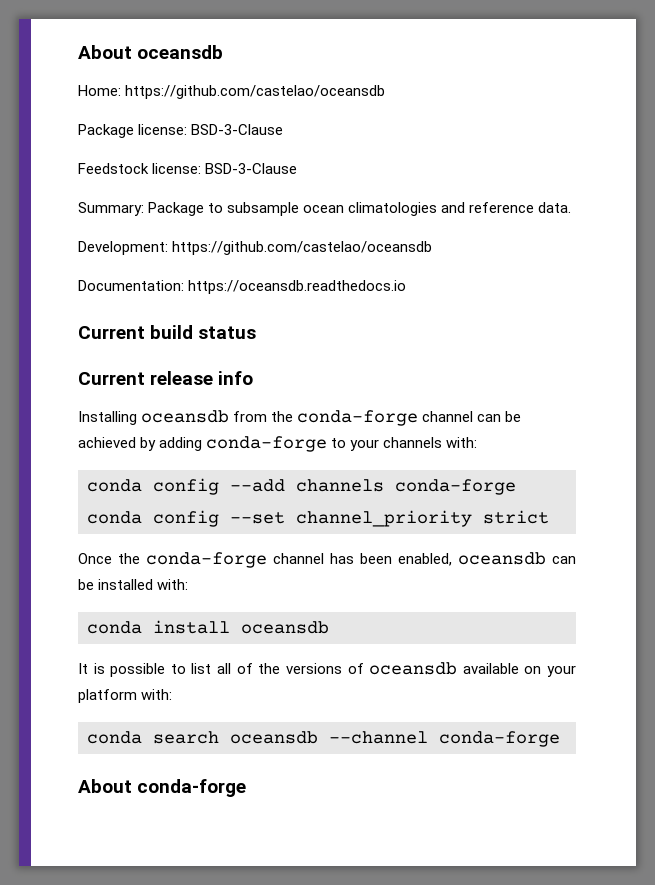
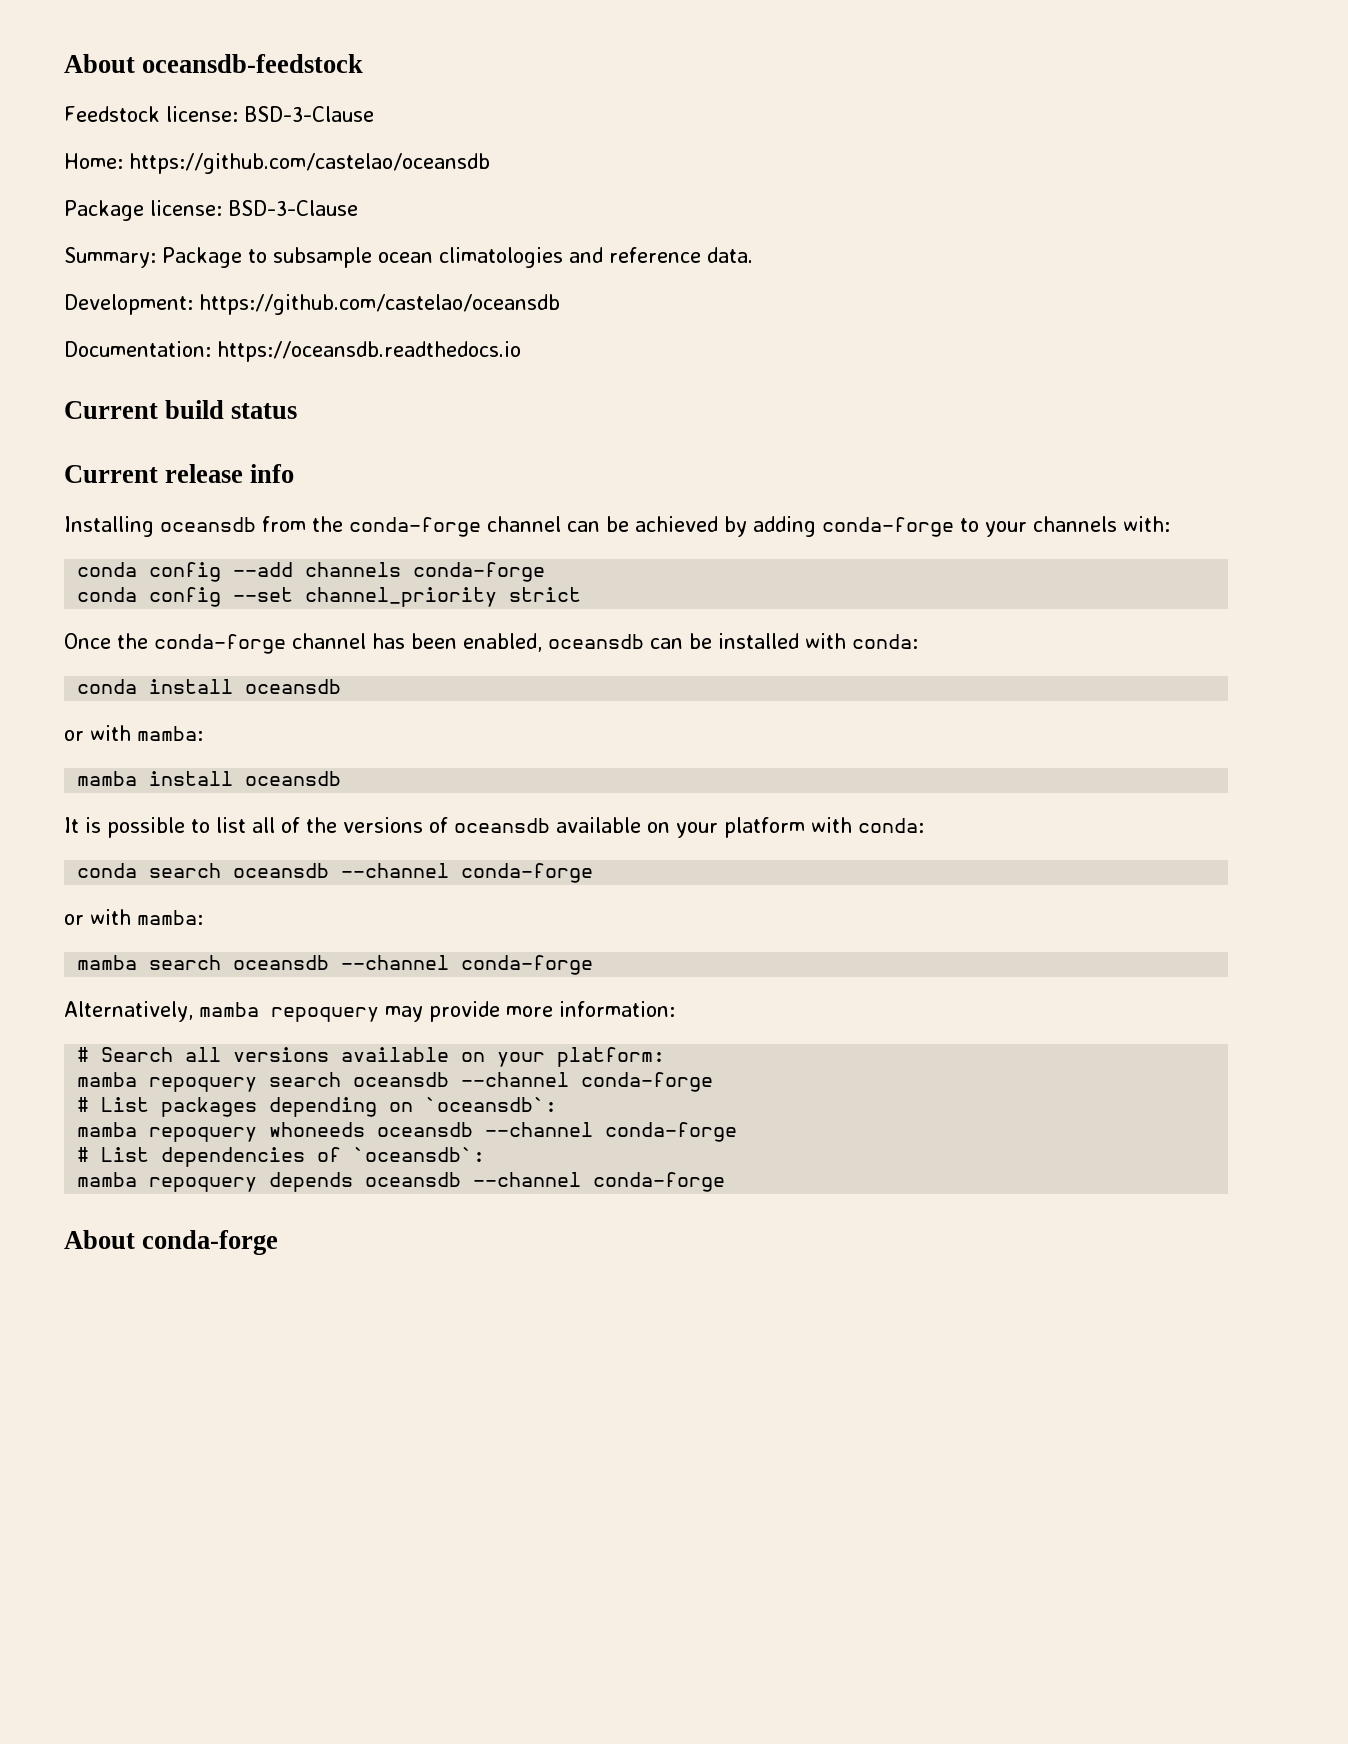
[78,45,224,59] About oceansdb -> [64,54,364,73] [64,106,374,122] About oceansdb-feedstock // Feedstock license: BSD-3-Clause
[78,163,298,174] // Feedstock license: BSD-3-Clause -> (358, 208) none
[157,579,189,590] with: -> [805,633,918,649] with conda:
(329, 627) none -> [64,725,203,741] [77,771,342,786] // or with mamba: // mamba install oceansdb
[141,689,173,700] with: -> [811,817,924,833] with conda:
(560, 739) none -> [64,909,203,925] [77,955,594,975] [64,1001,675,1022] [77,1047,666,1067] [77,1072,714,1092] [77,1097,558,1117] [77,1122,738,1142] [77,1147,486,1167] [77,1172,726,1192] // or with mamba: // mamba search oceansdb --channel conda-forge // Alternatively, mamba repoquery may provide more information: // # Search all versions available on your platform: // mamba repoquery search oceansdb --channel conda-forge // # List packages depending on `oceansdb`: // mamba repoquery whoneeds oceansdb --channel conda-forge // # List dependencies of `oceansdb`: // mamba repoquery depends oceansdb --channel conda-forge

